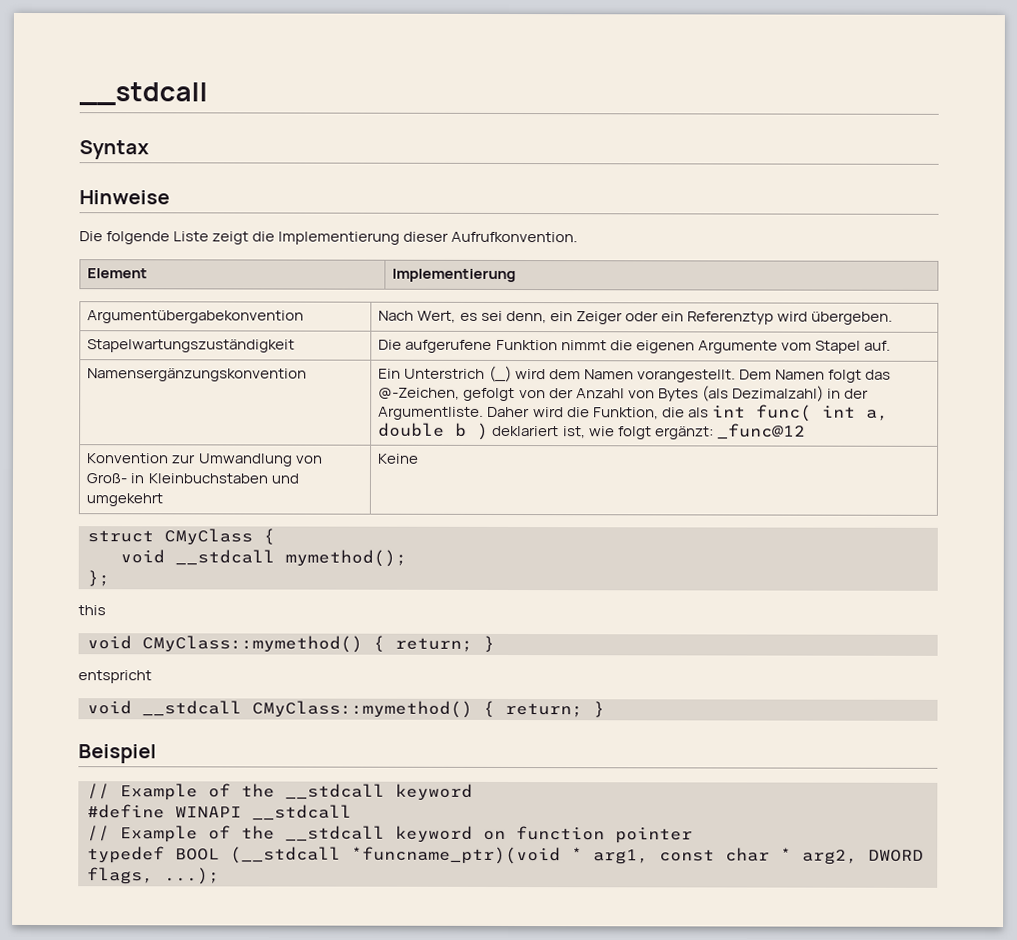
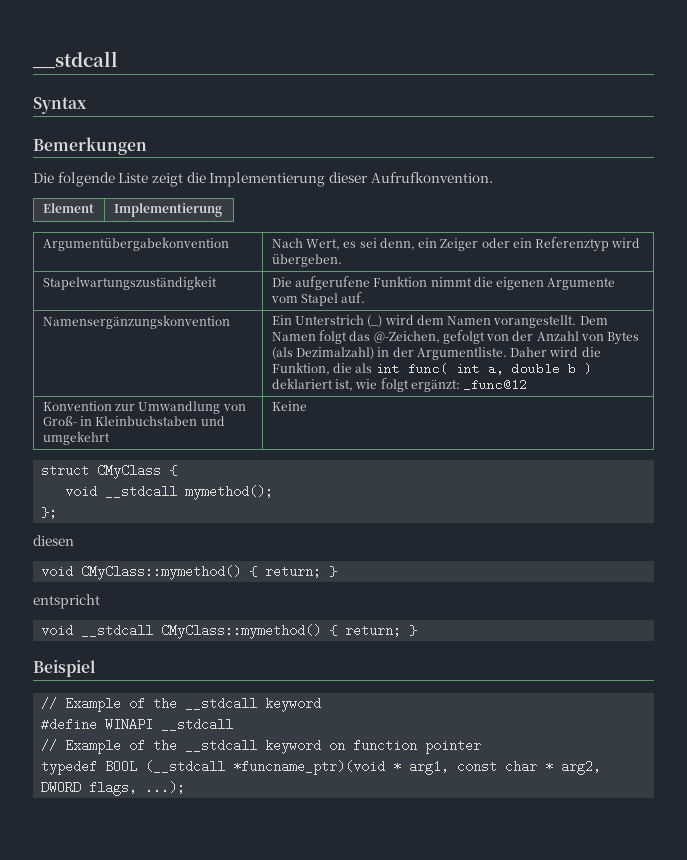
[79,190,170,205] Hinweise -> [33,137,147,155] Bemerkungen
[78,605,106,616] this -> [33,535,74,546] diesen

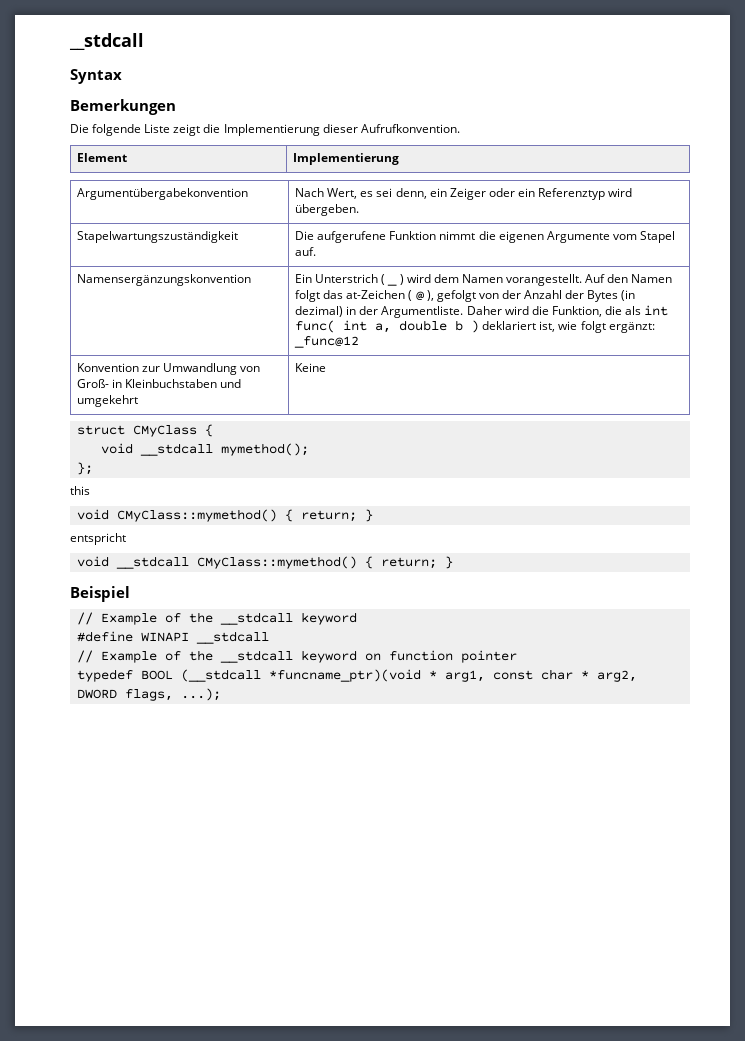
[367,315,383,328] (_) -> [381,274,404,286] ( _ )
[579,316,608,325] Dem -> [585,274,629,283] Auf den
[373,330,640,345] [271,347,375,360] @-Zeichen, gefolgt von der Anzahl von Bytes (als Dezimalzahl) -> [346,290,636,302] [295,306,344,317] at-Zeichen ( @ ), gefolgt von der Anzahl der Bytes (in dezimal)
[33,535,74,546] diesen -> [70,486,90,495] this

